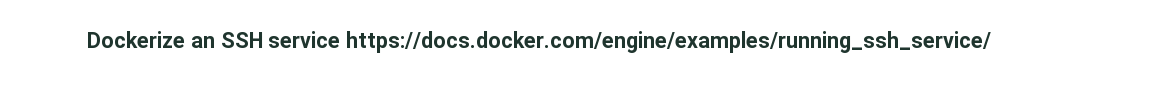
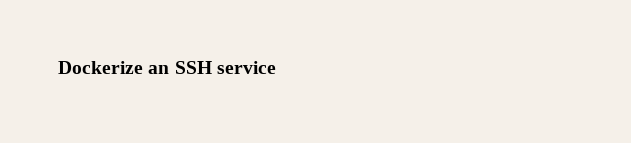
[346,31,992,53] https://docs.docker.com/engine/examples/running_ssh_service/ -> (276, 67) none

